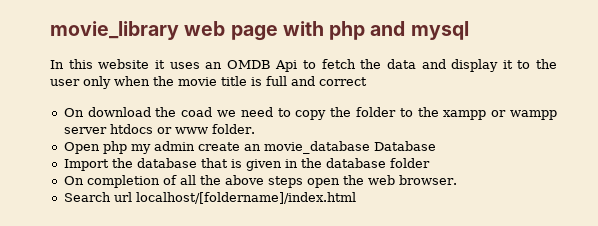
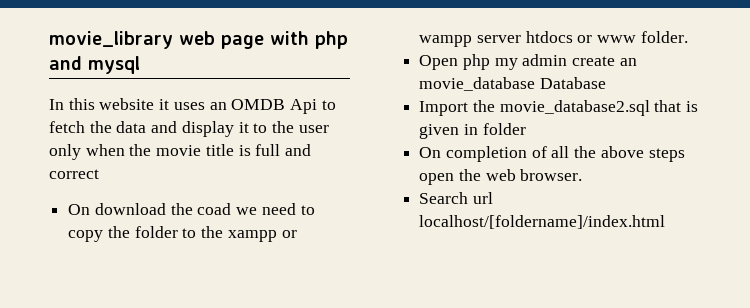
[136,158,197,168] database -> [499,100,650,116] movie_database2.sql
[300,158,386,168] the database -> (478, 129) none

